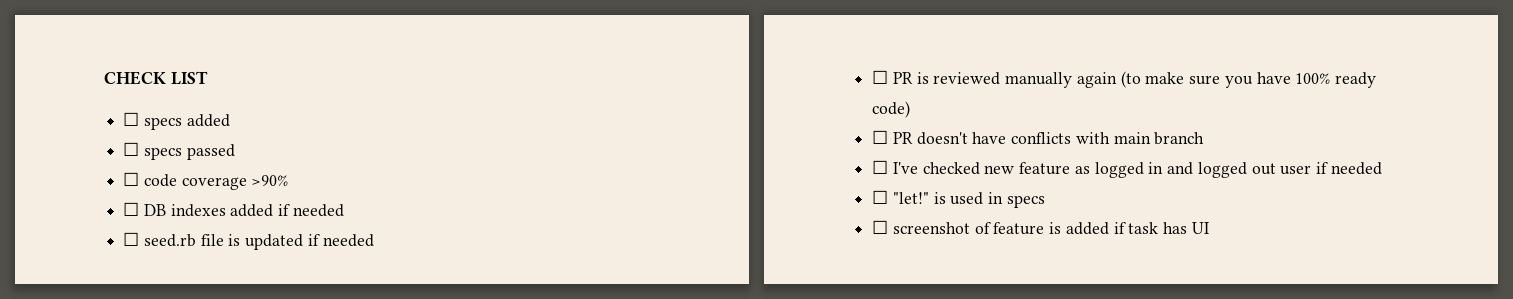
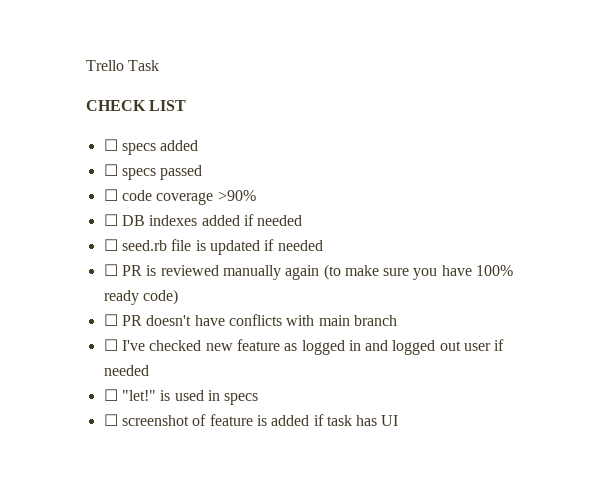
(104, 78) none -> [86,60,160,71] Trello Task //

